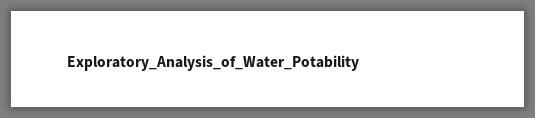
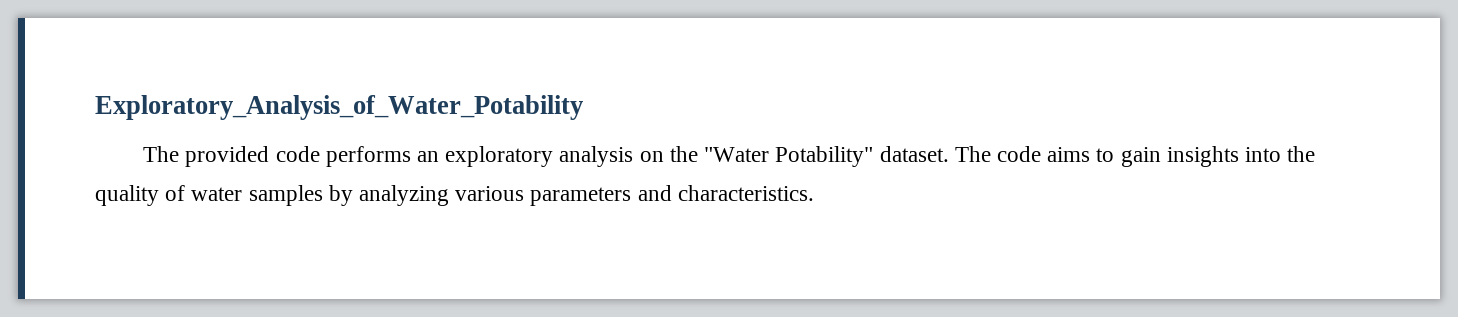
(359, 63) none -> [143,146,1316,167] [95,185,814,206] // The provided code performs an exploratory analysis on the "Water Potability" dataset. The code aims to gain insights into the quality of water samples by analyzing various parameters and characteristics.

